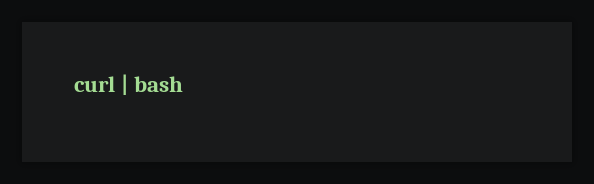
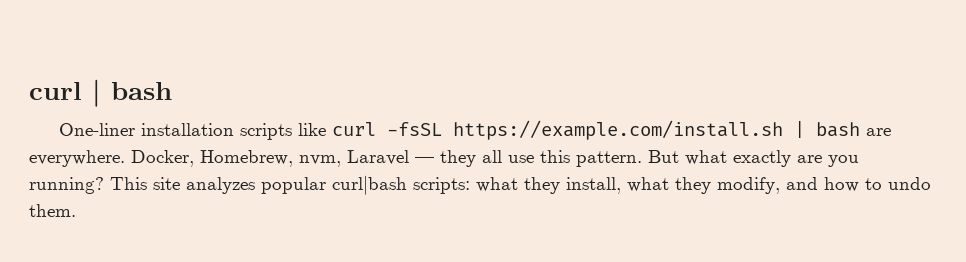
(184, 84) none -> [59,120,892,140] [29,150,859,167] [29,175,931,195] [29,204,76,217] // One-liner installation scripts like curl -fsSL https://example.com/install.sh | bash are everywhere. Docker, Homebrew, nvm, Laravel — they all use this pattern. But what exactly are you running? This site analyzes popular curl|bash scripts: what they install, what they modify, and how to undo them.

